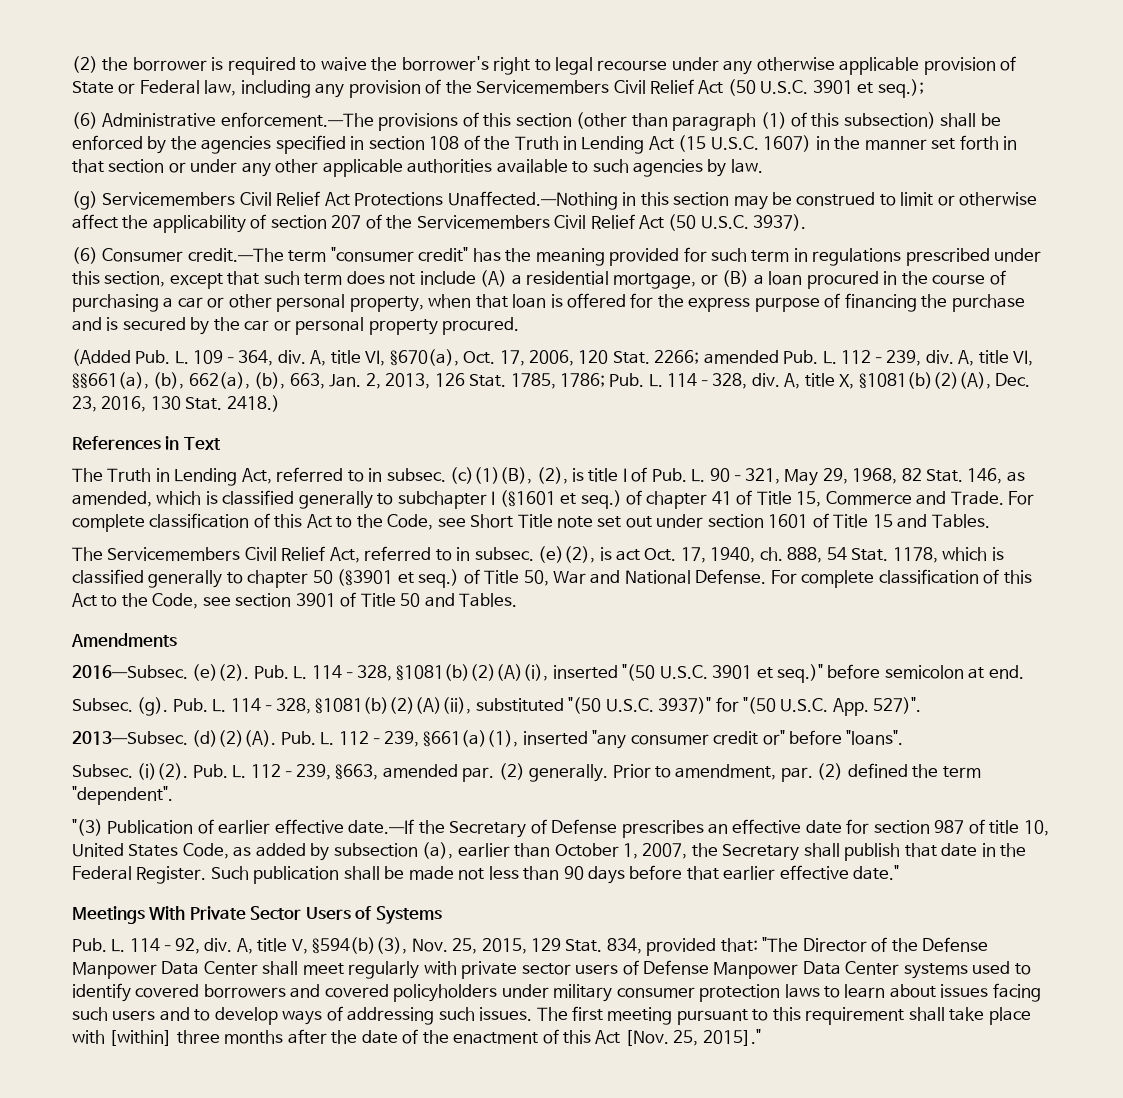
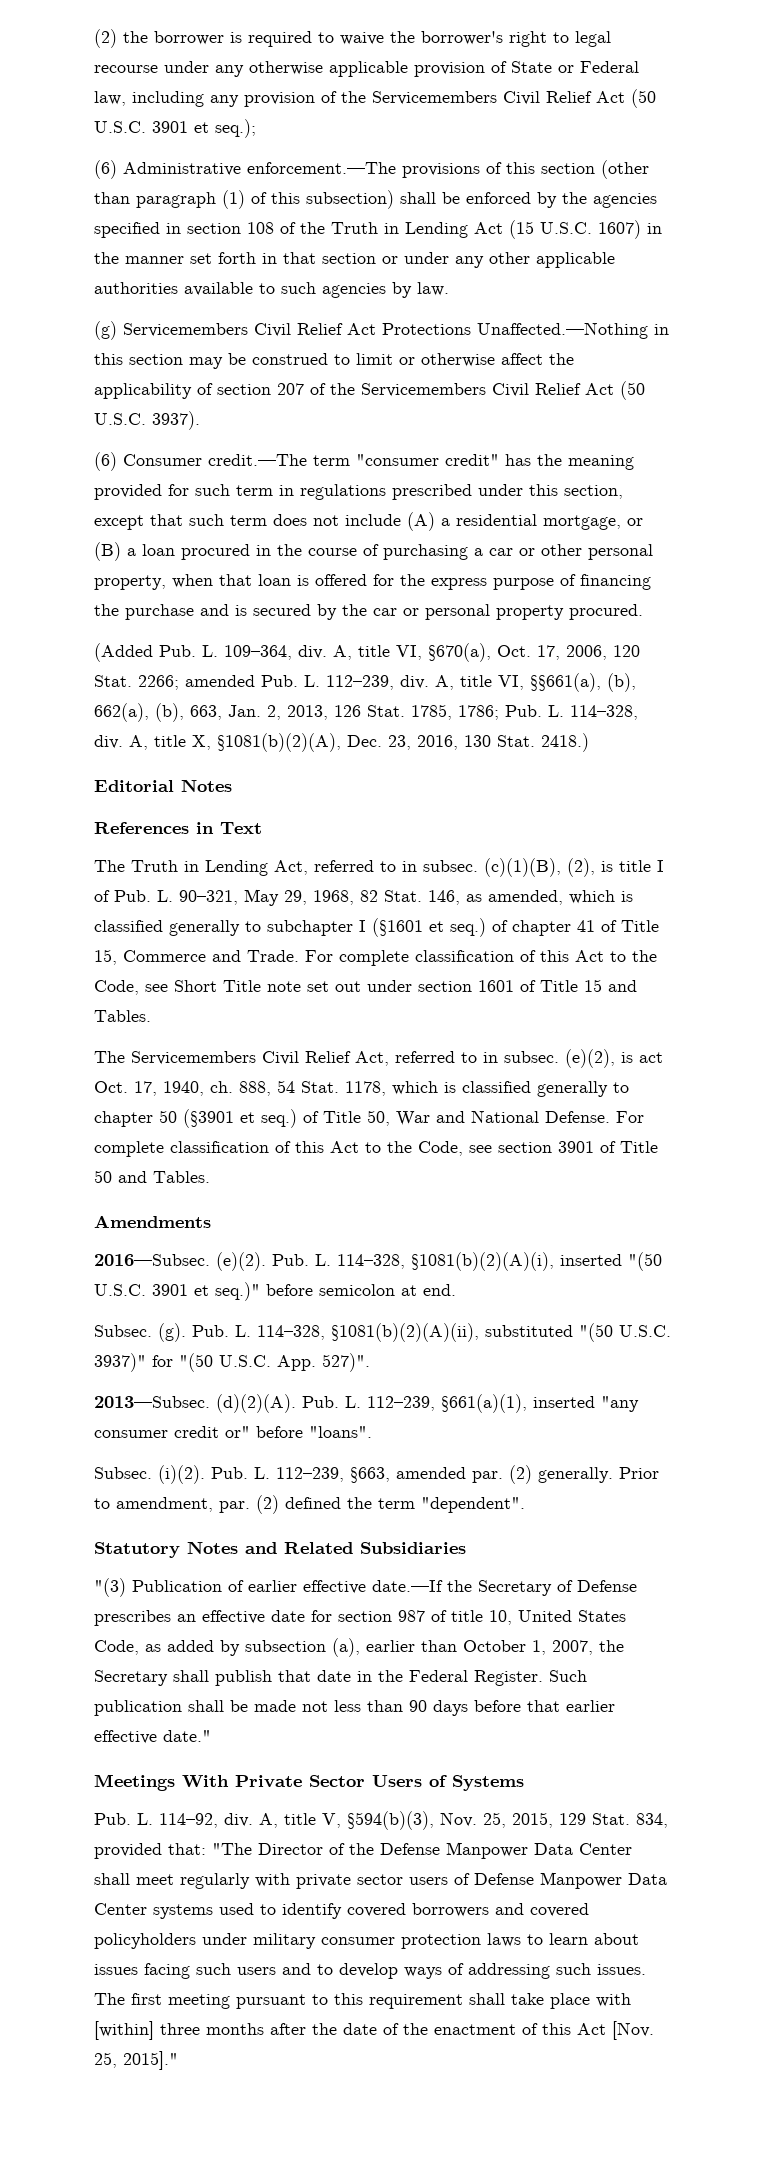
(280, 403) none -> [94,779,232,792] // Editorial Notes
(173, 795) none -> [94,1541,466,1558] // Statutory Notes and Related Subsidiaries

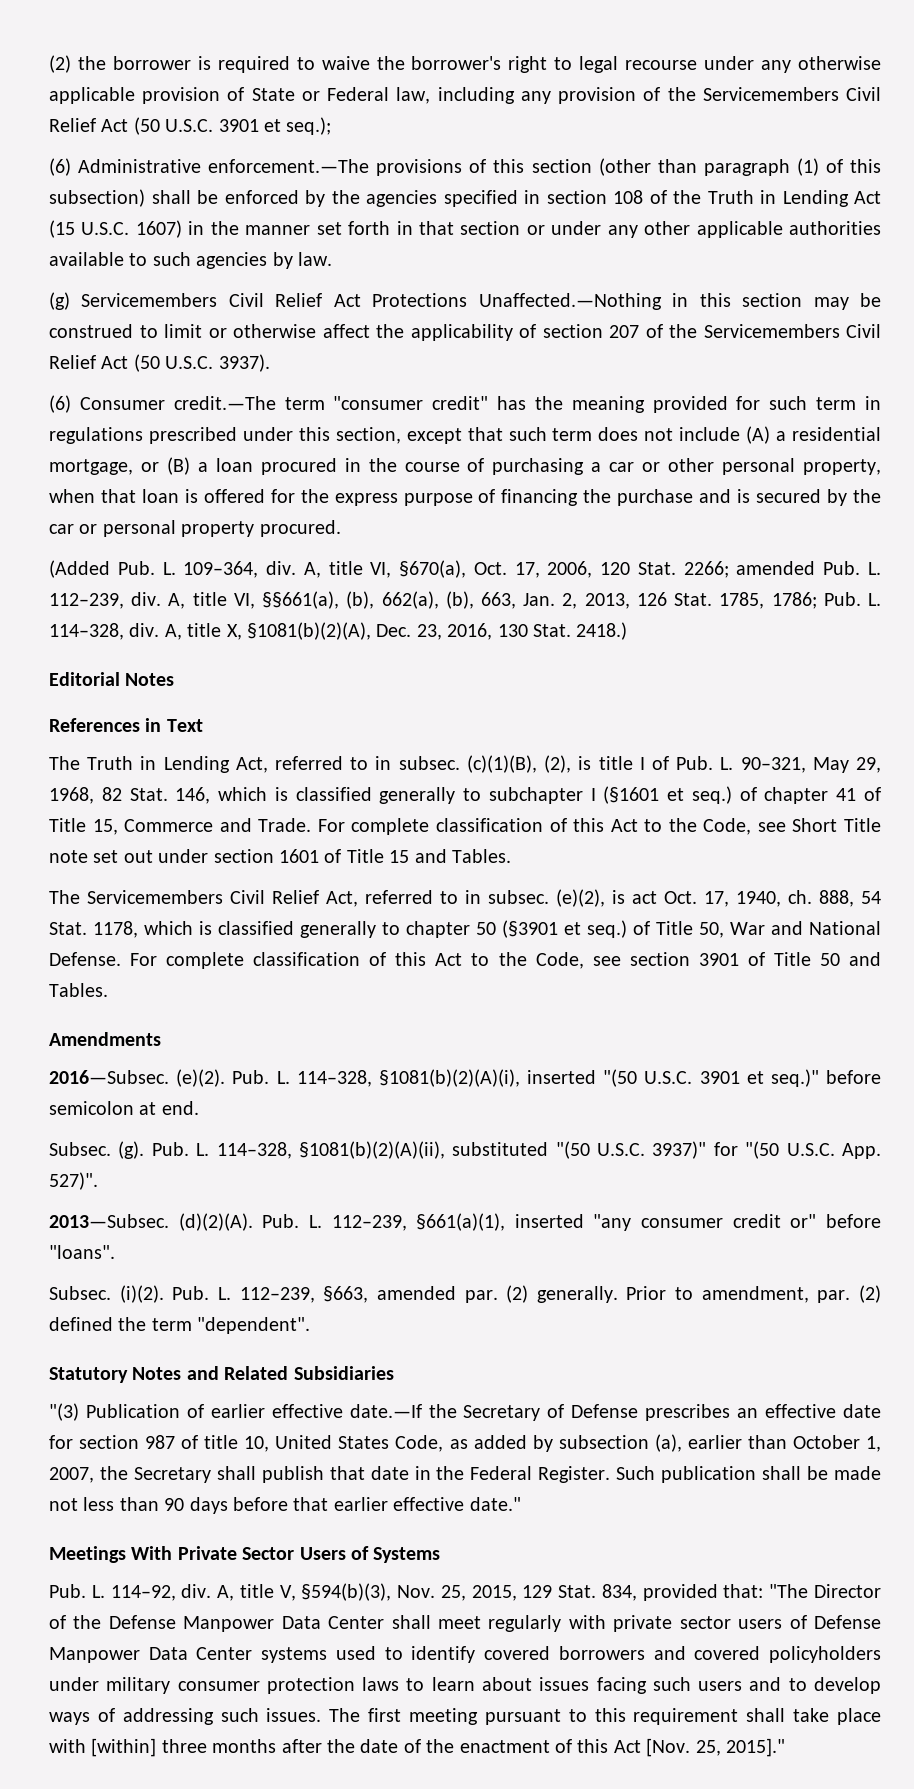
[466,890,563,905] as amended, -> (211, 795) none

